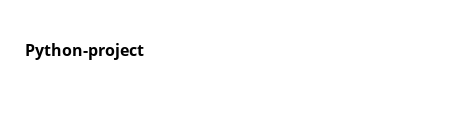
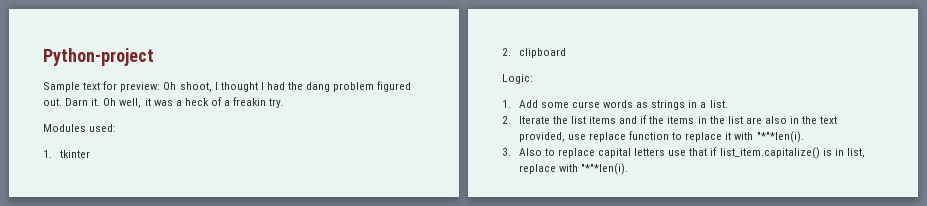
(144, 51) none -> [43,81,412,92] [43,97,285,108] [43,124,117,132] [43,150,90,158] [502,48,566,58] [502,74,533,84] [502,100,728,110] [502,115,838,124] [518,131,804,143] [502,147,865,159] [518,163,628,175] // Sample text for preview: Oh shoot, I thought I had the dang problem figured out. Darn it. Oh well, it was a heck of a freakin try. // Modules used: // 1. tkinter // 2. clipboard // Logic: // 1. Add some curse words as strings in a list. // 2. Iterate the list items and if the items in the list are also in the text provided, use replace function to replace it with "*"*len(i). // 3. Also to replace capital letters use that if list_item.capitalize() is in list, replace with "*"*len(i).

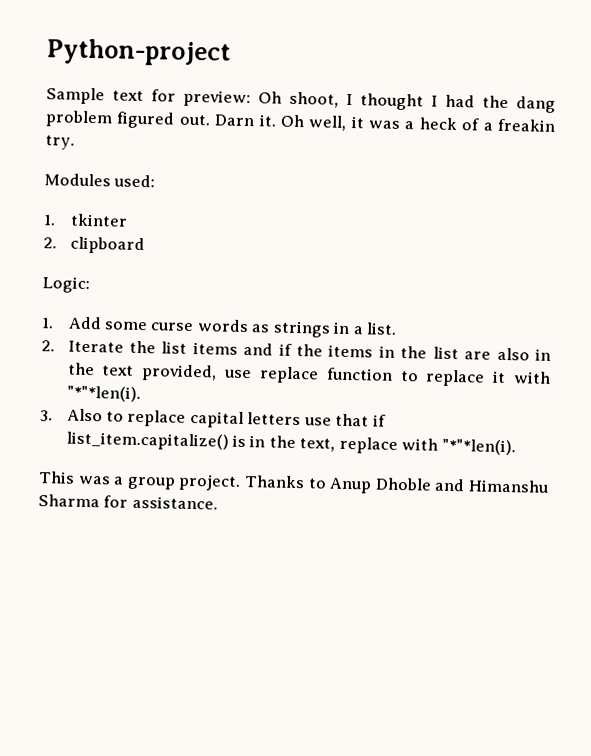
[846,148,865,158] list, -> [268,435,336,452] the text,
(628, 169) none -> [38,471,550,494] [38,494,218,510] // This was a group project. Thanks to Anup Dhoble and Himanshu Sharma for assistance.

